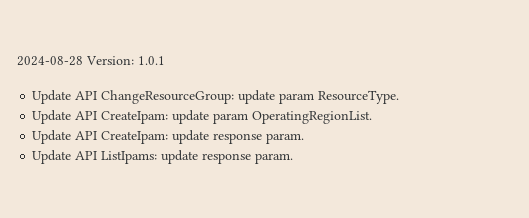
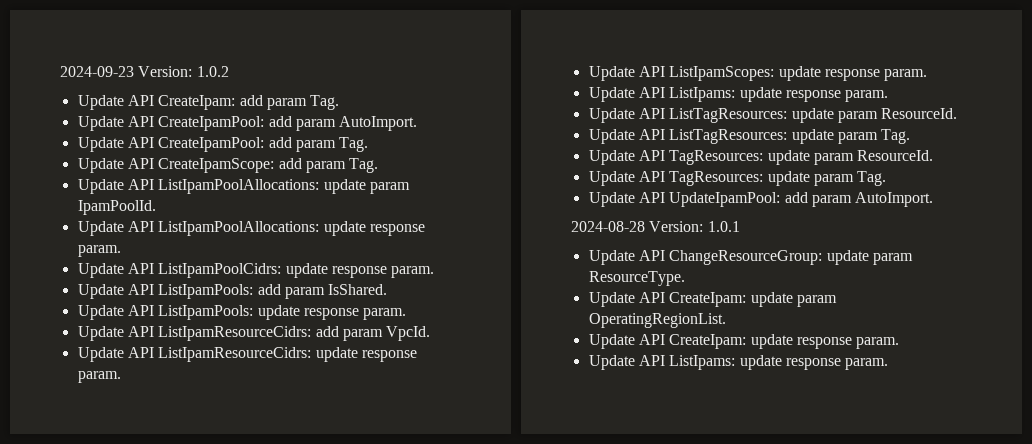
(17, 61) none -> [60,66,229,77] [77,95,340,110] [77,116,418,131] [77,137,369,152] [77,158,379,173] [77,179,410,194] [77,200,156,215] [77,221,425,236] [77,245,121,257] [77,263,435,278] [77,284,388,299] [77,305,407,320] [77,326,431,341] [77,347,417,362] [77,371,121,383] [588,66,928,81] [588,87,889,102] [588,108,958,123] [588,129,911,144] [588,150,934,165] [588,171,887,186] [588,192,934,207] 2024-09-23 Version: 1.0.2 // Update API CreateIpam: add param Tag. // Update API CreateIpamPool: add param AutoImport. // Update API CreateIpamPool: add param Tag. // Update API CreateIpamScope: add param Tag. // Update API ListIpamPoolAllocations: update param IpamPoolId. // Update API ListIpamPoolAllocations: update response param. // Update API ListIpamPoolCidrs: update response param. // Update API ListIpamPools: add param IsShared. // Update API ListIpamPools: update response param. // Update API ListIpamResourceCidrs: add param VpcId. // Update API ListIpamResourceCidrs: update response param. // Update API ListIpamScopes: update response param. // Update API ListIpams: update response param. // Update API ListTagResources: update param ResourceId. // Update API ListTagResources: update param Tag. // Update API TagResources: update param ResourceId. // Update API TagResources: update param Tag. // Update API UpdateIpamPool: add param AutoImport. //

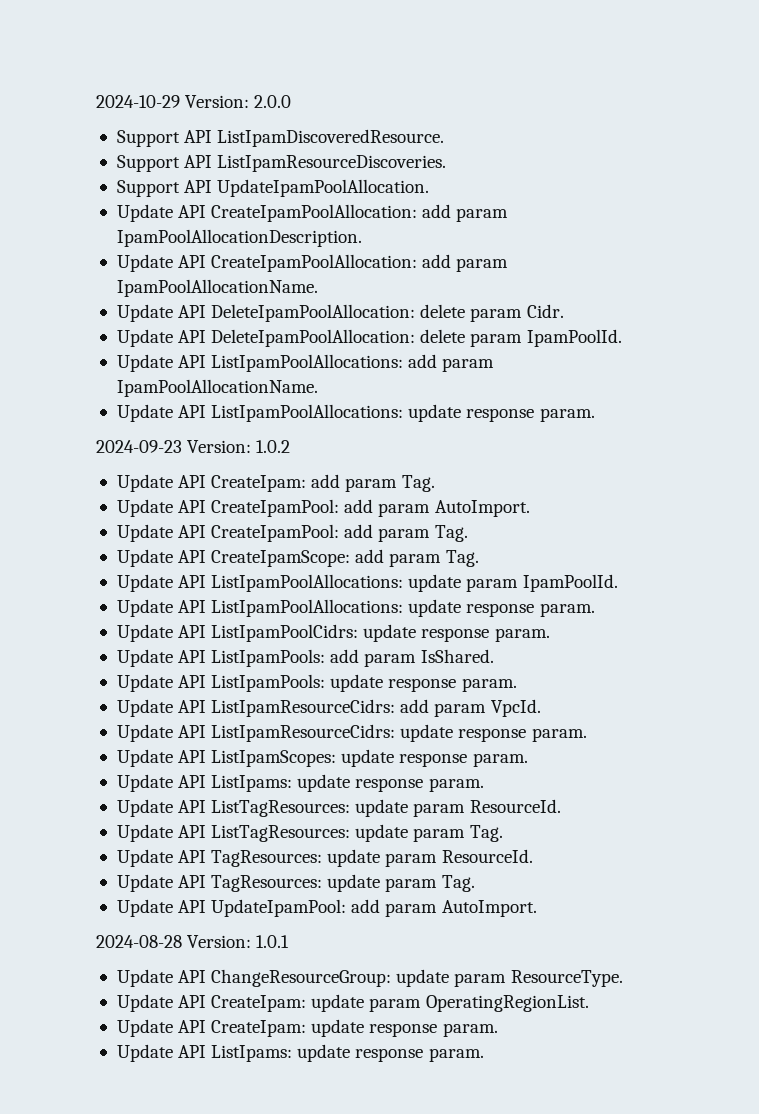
(60, 71) none -> [96,95,292,108] [116,129,445,147] [116,155,447,172] [116,179,430,197] [116,204,509,222] [116,229,362,247] [116,254,509,272] [116,279,318,297] [116,304,564,322] [116,329,622,347] [116,354,495,372] [116,379,318,397] [116,404,595,422] 2024-10-29 Version: 2.0.0 // Support API ListIpamDiscoveredResource. // Support API ListIpamResourceDiscoveries. // Support API UpdateIpamPoolAllocation. // Update API CreateIpamPoolAllocation: add param IpamPoolAllocationDescription. // Update API CreateIpamPoolAllocation: add param IpamPoolAllocationName. // Update API DeleteIpamPoolAllocation: delete param Cidr. // Update API DeleteIpamPoolAllocation: delete param IpamPoolId. // Update API ListIpamPoolAllocations: add param IpamPoolAllocationName. // Update API ListIpamPoolAllocations: update response param. //

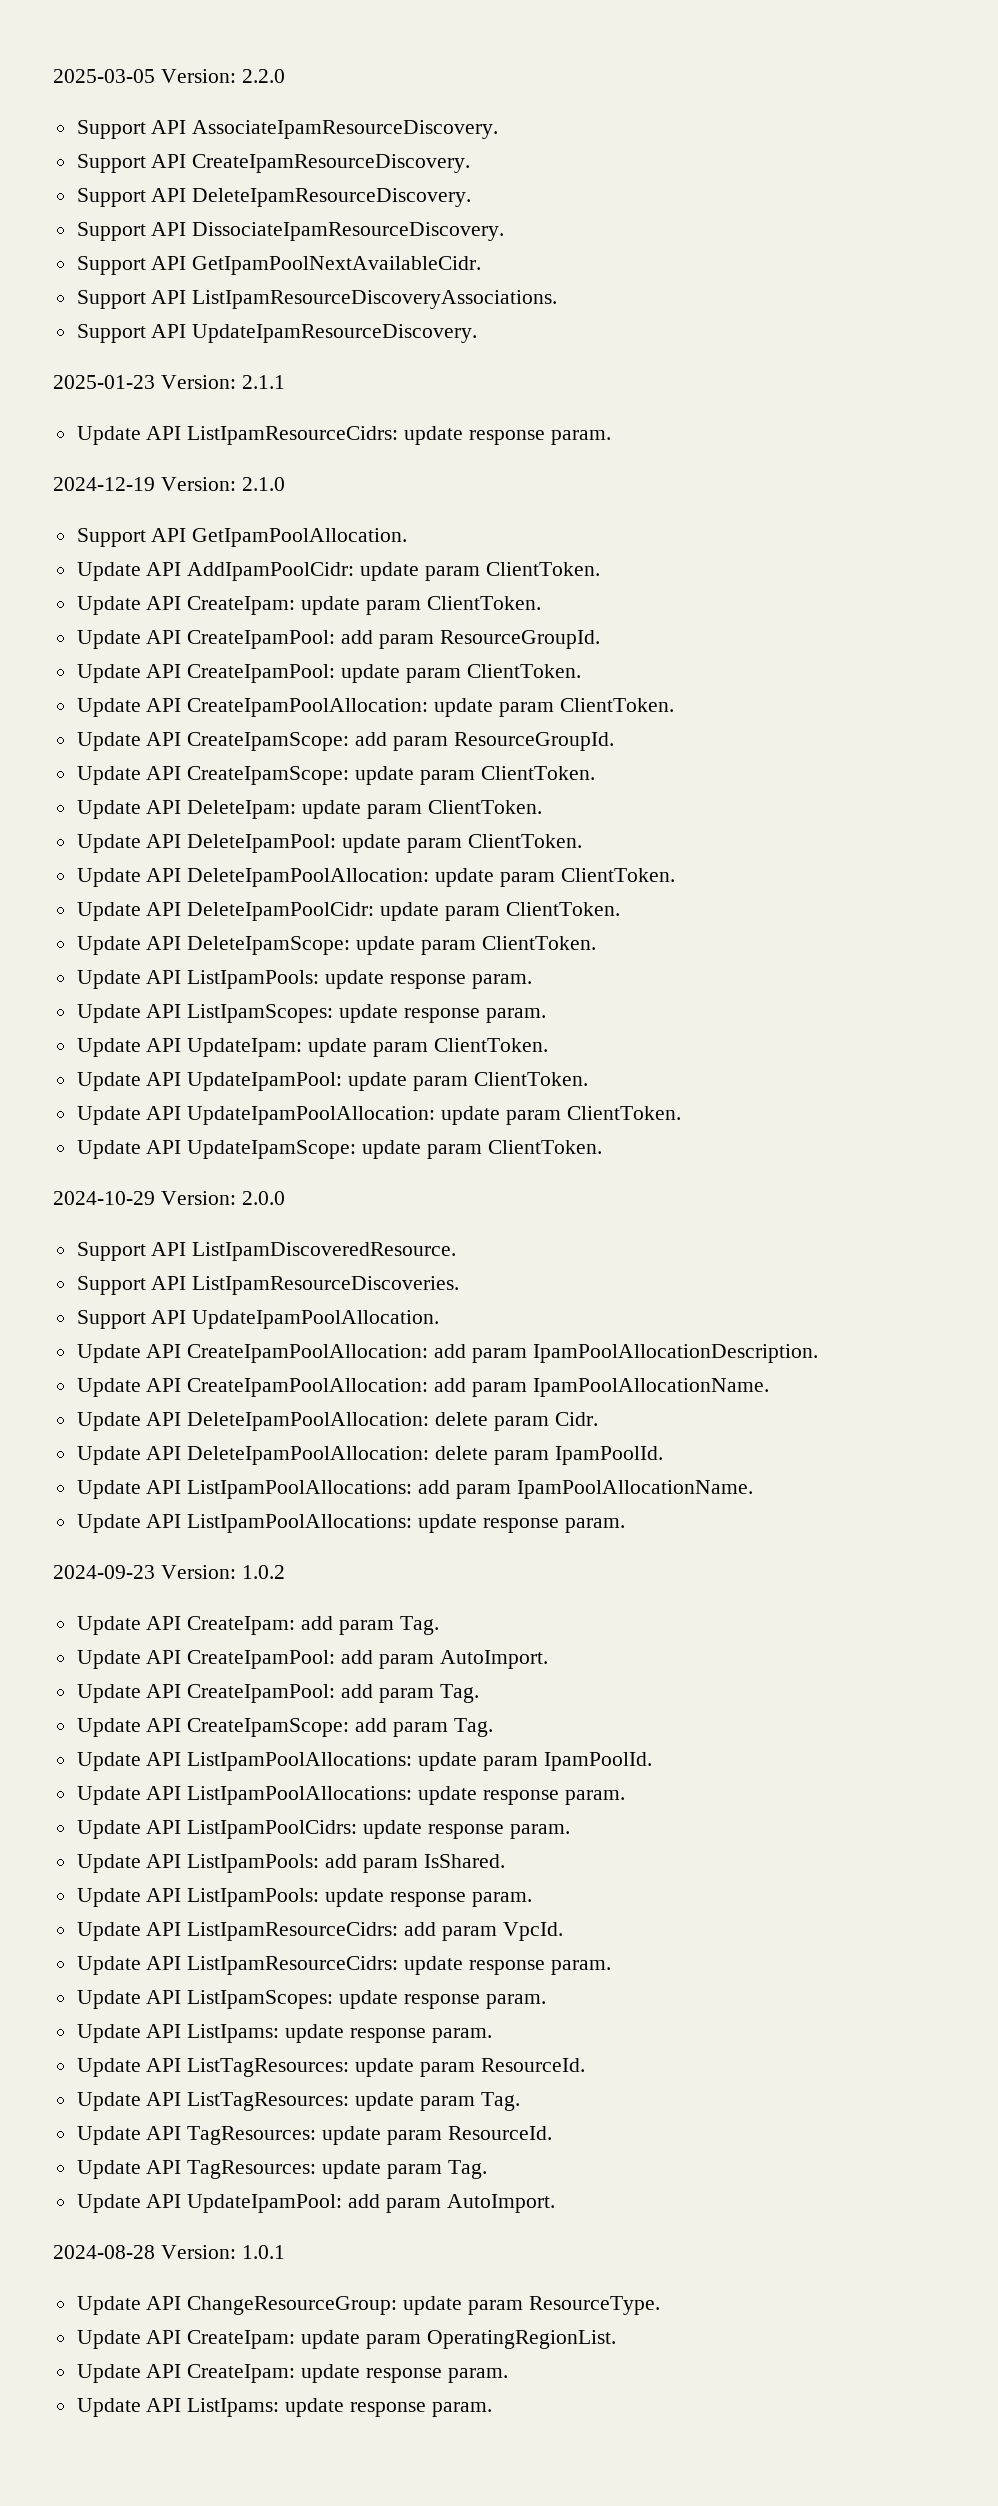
(96, 101) none -> [53,69,285,83] [76,120,499,139] [76,154,471,173] [76,188,472,207] [76,222,505,241] [76,256,482,275] [76,290,558,309] [76,324,478,343] [53,375,285,389] [76,426,611,445] [53,477,285,491] [76,528,408,547] [76,562,600,581] [76,596,541,615] [76,630,600,649] [76,664,581,683] [76,698,674,717] [76,732,614,751] [76,766,595,785] [76,800,542,819] [76,834,582,853] [76,868,675,887] [76,902,620,921] [76,936,596,955] [76,970,532,989] [76,1004,546,1023] [76,1038,548,1057] [76,1072,588,1091] [76,1106,681,1125] [76,1140,602,1159] 2025-03-05 Version: 2.2.0 // Support API AssociateIpamResourceDiscovery. // Support API CreateIpamResourceDiscovery. // Support API DeleteIpamResourceDiscovery. // Support API DissociateIpamResourceDiscovery. // Support API GetIpamPoolNextAvailableCidr. // Support API ListIpamResourceDiscoveryAssociations. // Support API UpdateIpamResourceDiscovery. // 2025-01-23 Version: 2.1.1 // Update API ListIpamResourceCidrs: update response param. // 2024-12-19 Version: 2.1.0 // Support API GetIpamPoolAllocation. // Update API AddIpamPoolCidr: update param ClientToken. // Update API CreateIpam: update param ClientToken. // Update API CreateIpamPool: add param ResourceGroupId. // Update API CreateIpamPool: update param ClientToken. // Update API CreateIpamPoolAllocation: update param ClientToken. // Update API CreateIpamScope: add param ResourceGroupId. // Update API CreateIpamScope: update param ClientToken. // Update API DeleteIpam: update param ClientToken. // Update API DeleteIpamPool: update param ClientToken. // Update API DeleteIpamPoolAllocation: update param ClientToken. // Update API DeleteIpamPoolCidr: update param ClientToken. // Update API DeleteIpamScope: update param ClientToken. // Update API ListIpamPools: update response param. // Update API ListIpamScopes: update response param. // Update API UpdateIpam: update param ClientToken. // Update API UpdateIpamPool: update param ClientToken. // Update API UpdateIpamPoolAllocation: update param ClientToken. // Update API UpdateIpamScope: update param ClientToken. //

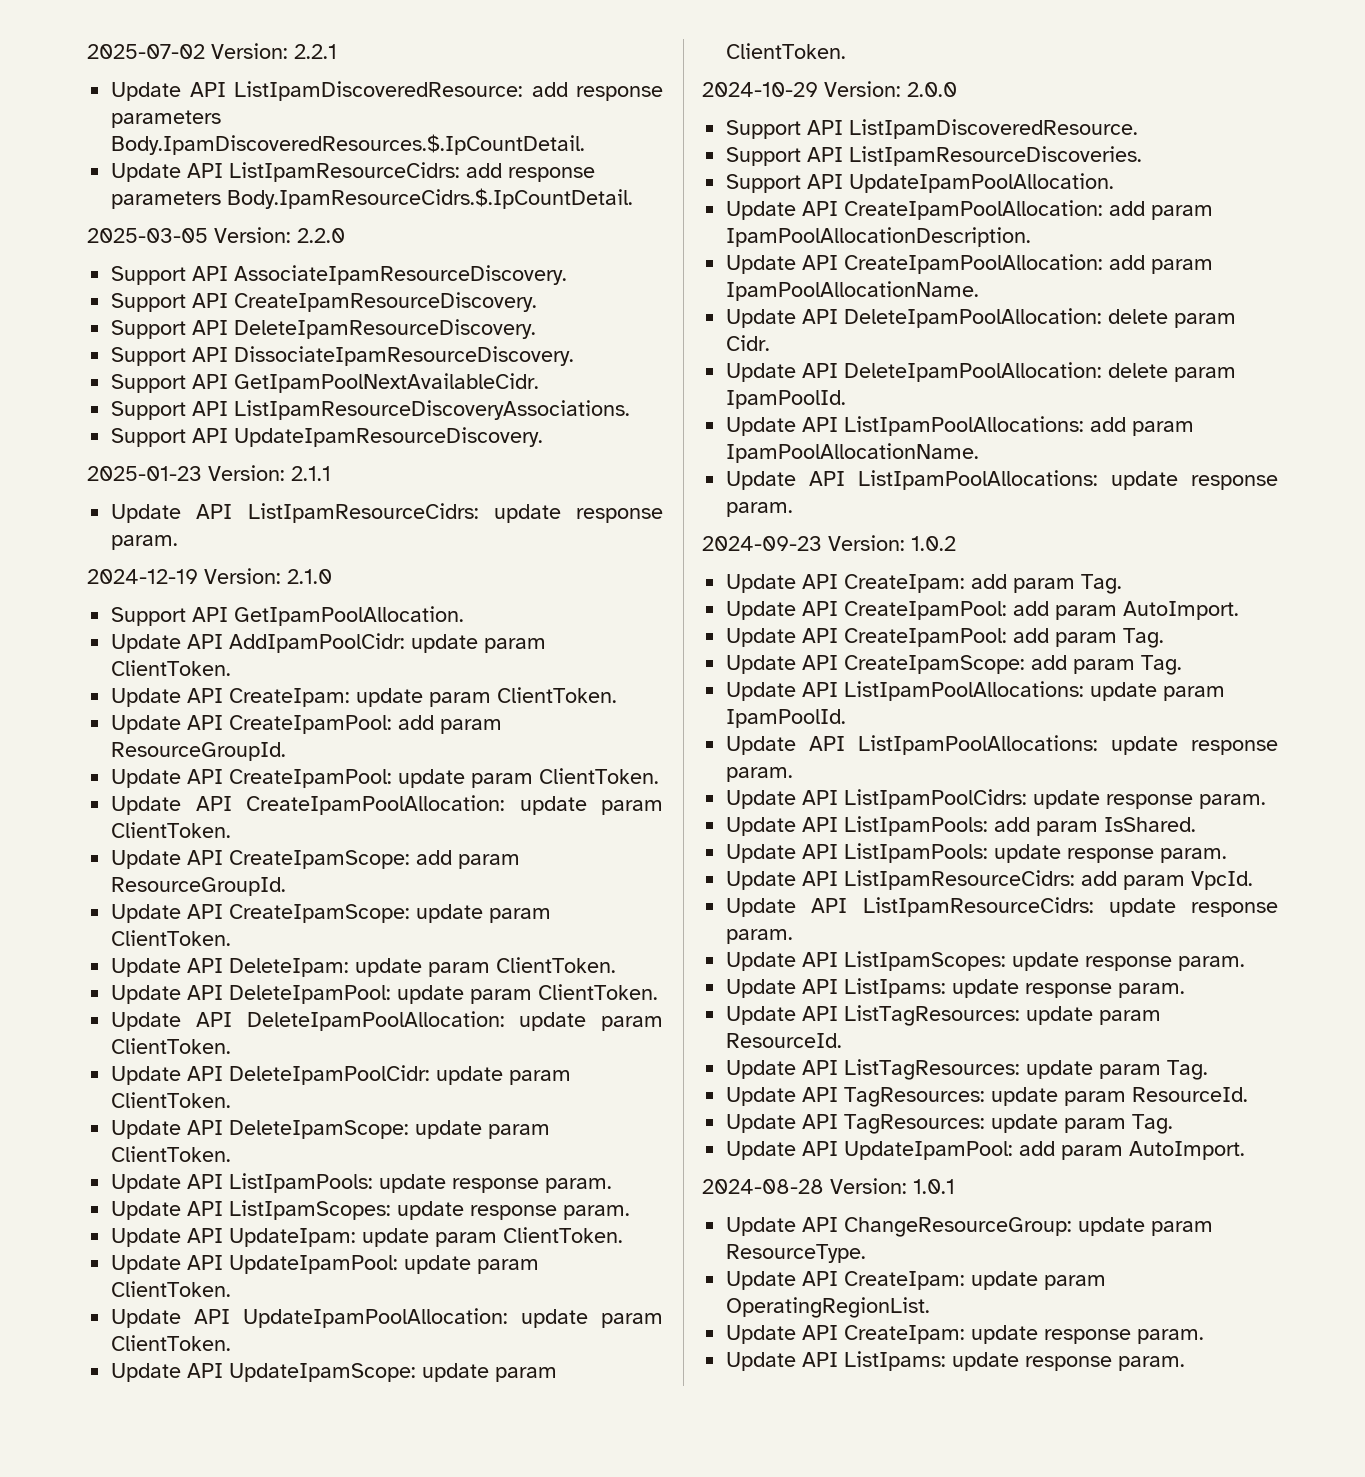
(53, 76) none -> [87,43,337,59] [111,81,663,101] [111,110,222,128] [111,134,586,155] [111,162,596,182] [111,188,634,209] 2025-07-02 Version: 2.2.1 // Update API ListIpamDiscoveredResource: add response parameters Body.IpamDiscoveredResources.$.IpCountDetail. // Update API ListIpamResourceCidrs: add response parameters Body.IpamResourceCidrs.$.IpCountDetail. //

